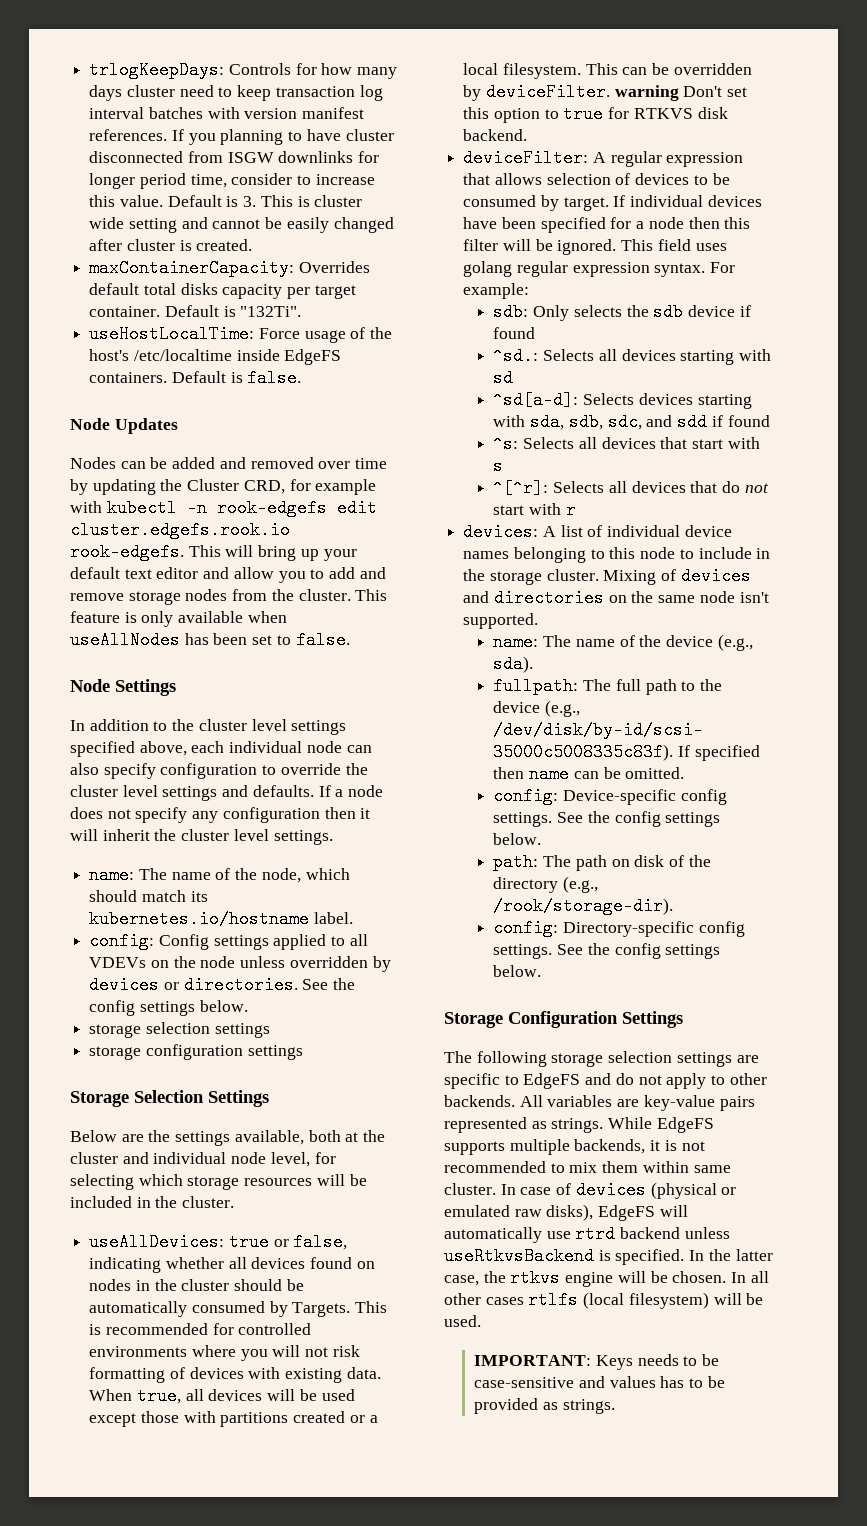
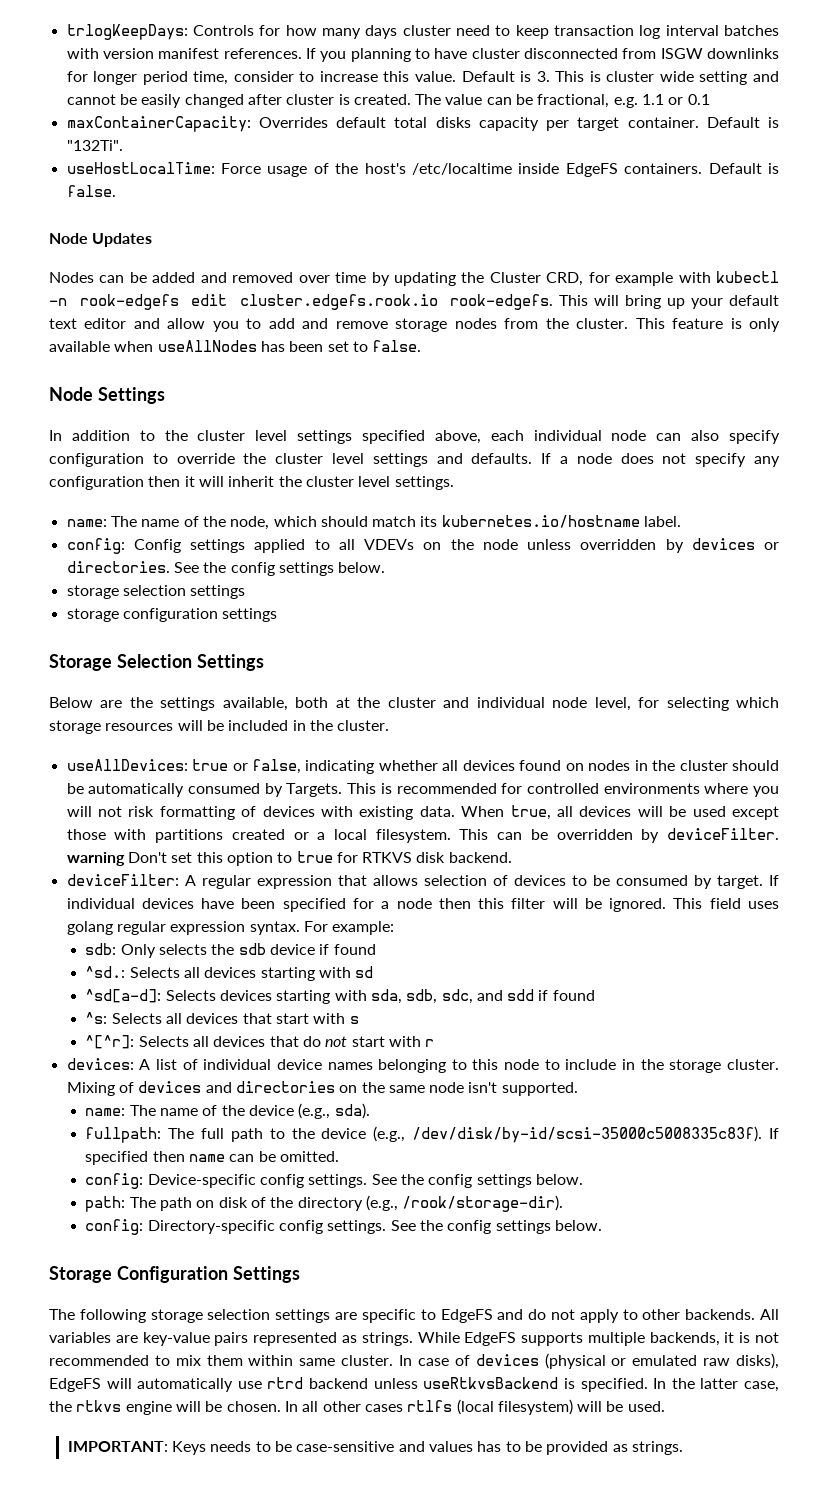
(253, 245) none -> [415,94,710,108] The value can be fractional, e.g. 1.1 or 0.1

